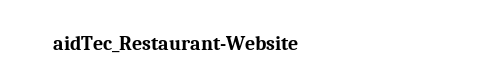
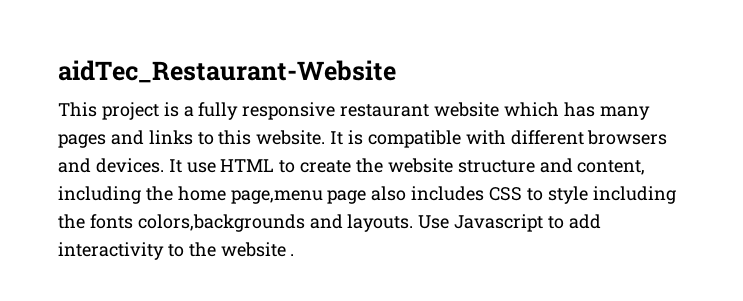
(298, 44) none -> [58,102,650,120] [58,130,668,148] [58,158,646,175] [58,186,676,204] [58,214,601,232] [58,242,295,260] // This project is a fully responsive restaurant website which has many pages and links to this website. It is compatible with different browsers and devices. It use HTML to create the website structure and content, including the home page,menu page also includes CSS to style including the fonts colors,backgrounds and layouts. Use Javascript to add interactivity to the website .

